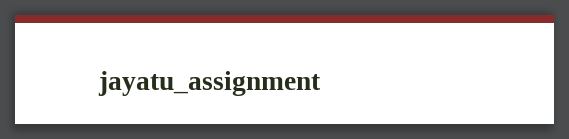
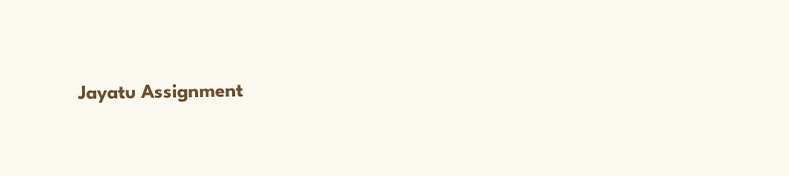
[98,71,321,96] jayatu_assignment -> [76,82,245,104] Jayatu Assignment

